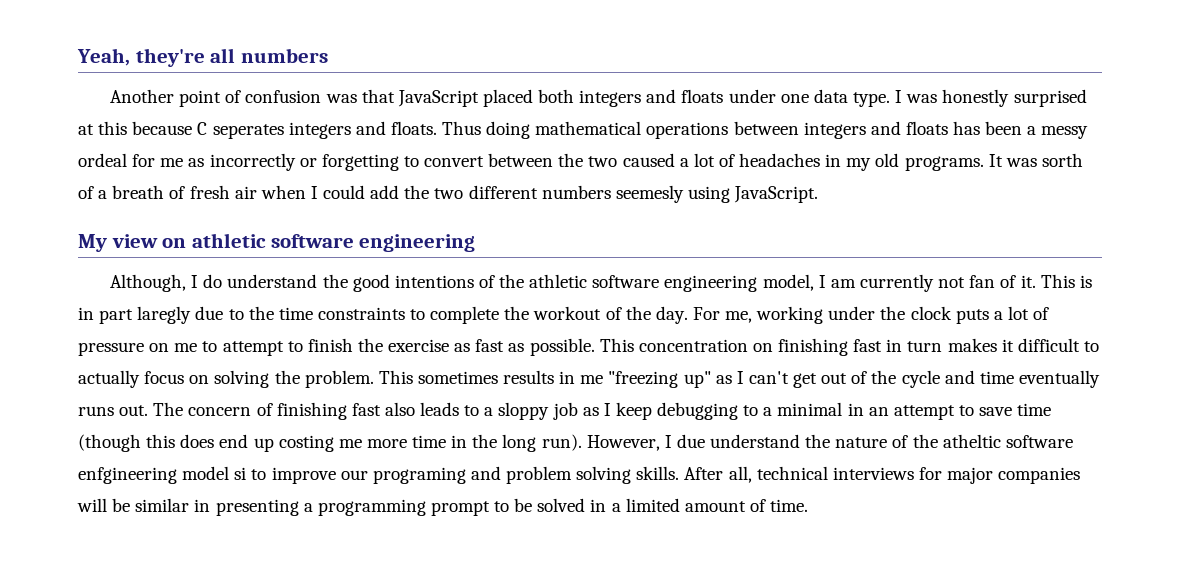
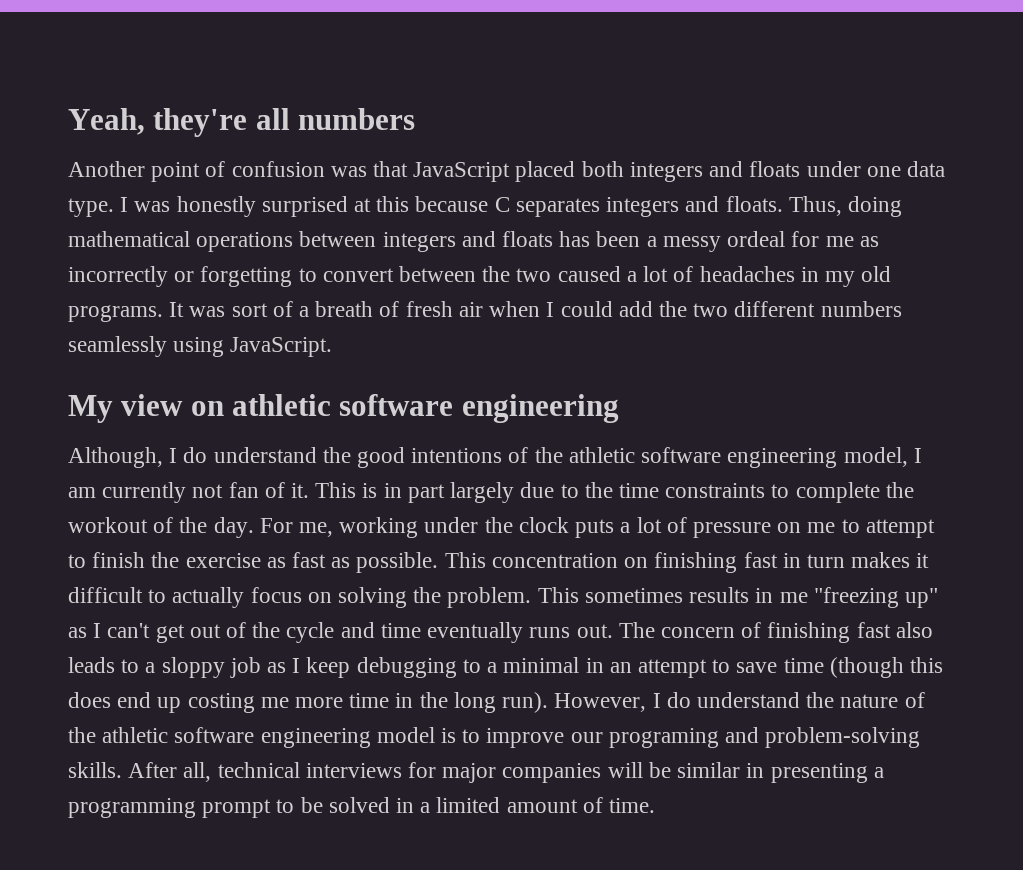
[212,124,284,139] seperates -> [515,198,600,217] separates
[442,121,482,135] Thus -> [788,196,842,216] Thus,
[1041,153,1083,167] sorth -> [231,303,268,317] sort
[615,185,684,203] seemesly -> [68,336,167,357] seamlessly
[137,306,192,324] laregly -> [450,482,515,503] largely
[676,434,705,448] due -> [666,692,691,708] do
[942,434,1073,448] [78,466,247,484] atheltic software enfgineering model si -> [102,727,457,748] athletic software engineering model is
[506,466,632,484] problem solving -> [765,727,921,748] problem-solving

